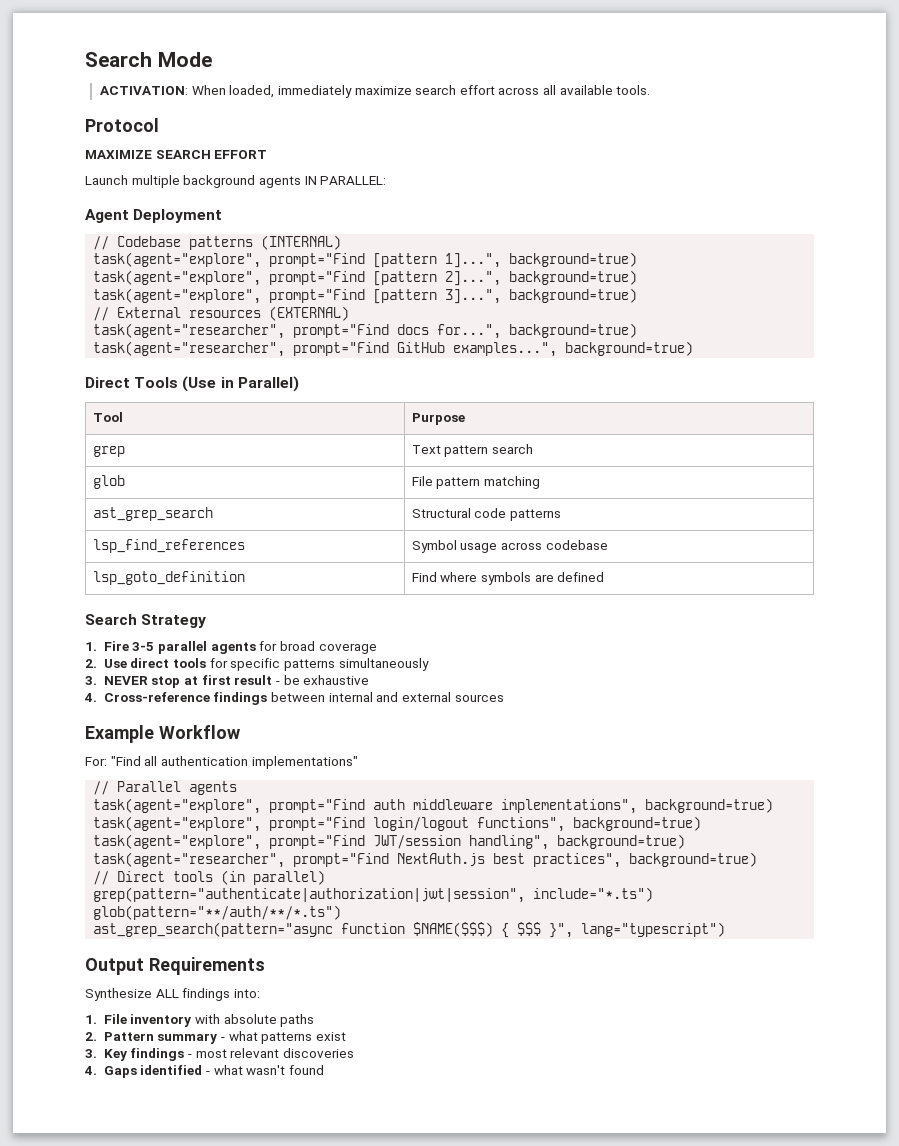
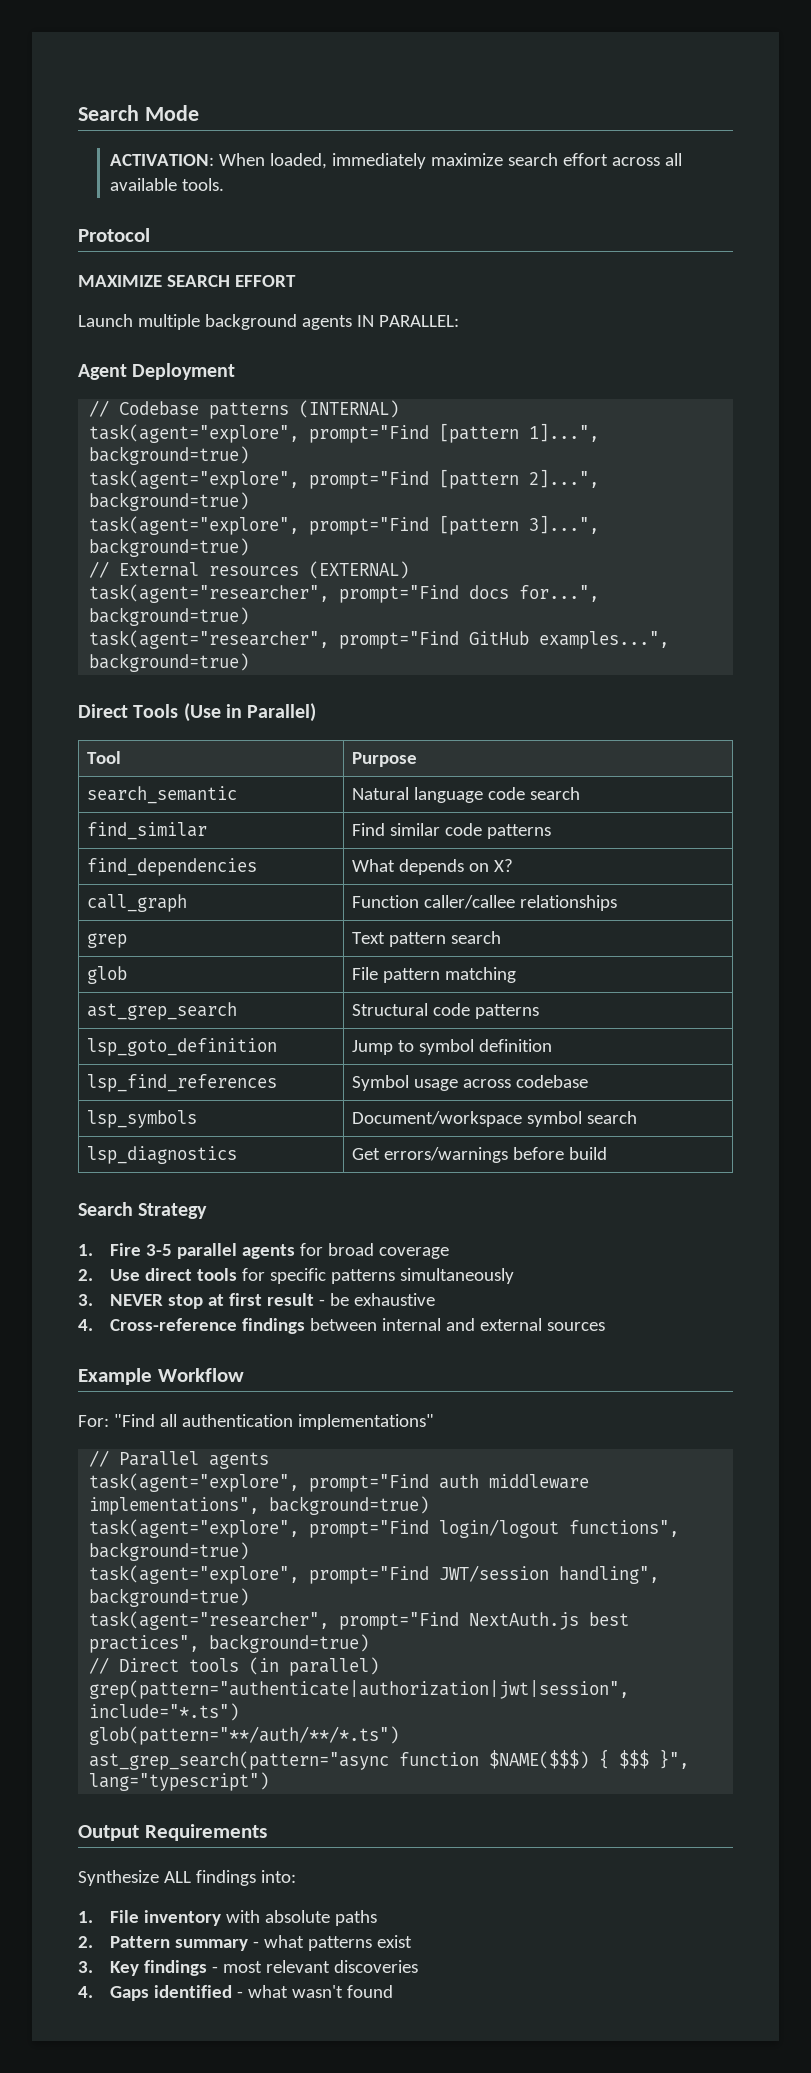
(465, 419) none -> [87,786,238,804] [352,787,581,803] [87,822,208,840] [352,823,552,839] [87,858,258,876] [352,859,514,875] [87,894,188,912] [352,895,618,911] // search_semantic | Natural language code search // find_similar | Find similar code patterns // find_dependencies | What depends on X? // call_graph | Function caller/callee relationships
(561, 515) none -> [87,1038,278,1056] [352,1039,553,1055] // lsp_goto_definition | Jump to symbol definition
[92,571,245,585] [411,572,605,585] lsp_goto_definition | Find where symbols are defined -> [87,1110,198,1128] [352,1111,638,1127] [87,1146,238,1164] [352,1147,608,1163] lsp_symbols | Document/workspace symbol search // lsp_diagnostics | Get errors/warnings before build

